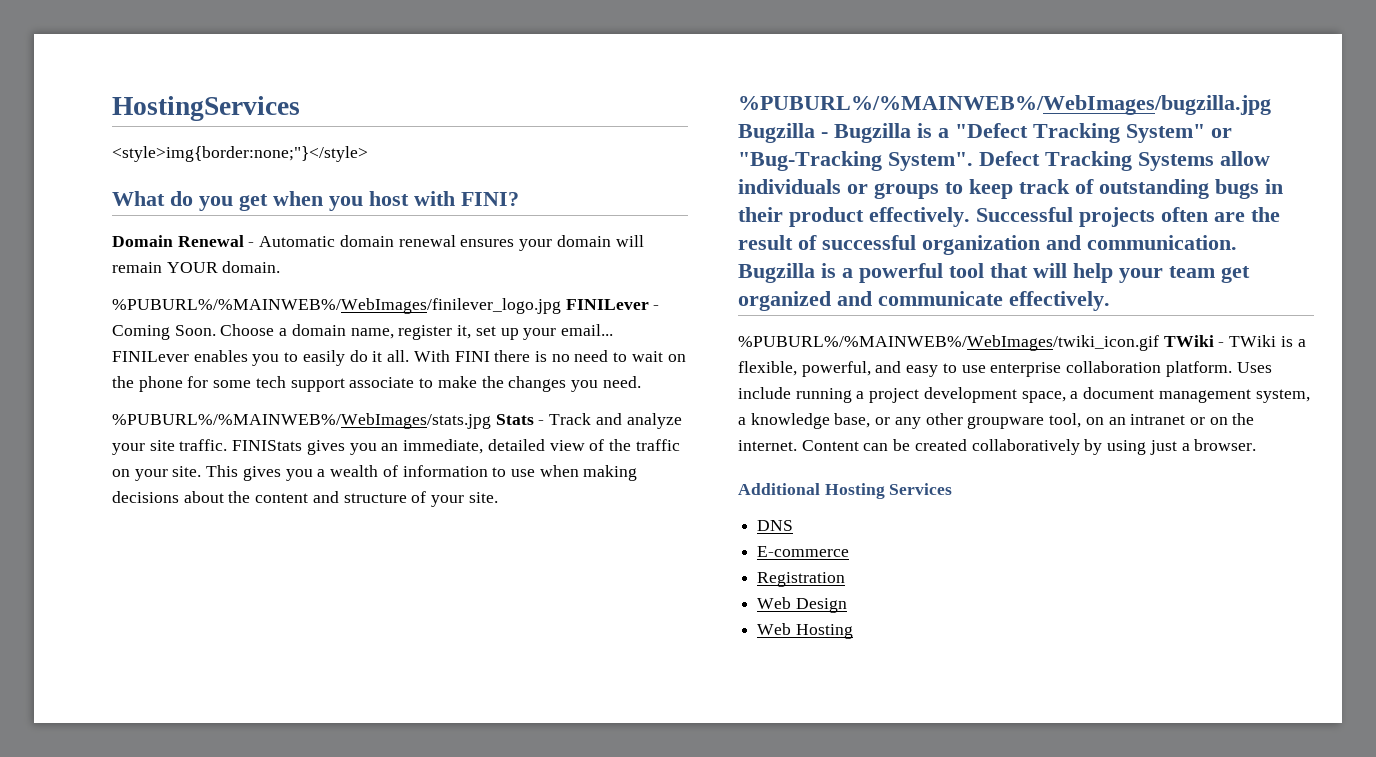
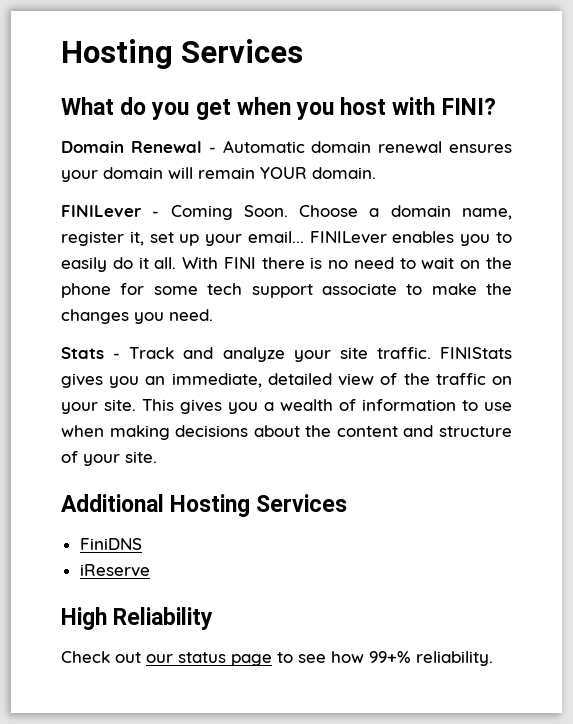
[112,96,300,121] [112,146,368,162] HostingServices // <style>img{border:none;"}</style> -> [61,39,304,69] Hosting Services
[112,298,561,314] %PUBURL%/%MAINWEB%/WebImages/finilever_logo.jpg -> (376, 173) none
[112,413,491,429] %PUBURL%/%MAINWEB%/WebImages/stats.jpg -> (213, 315) none
[738,95,1271,115] [738,123,1232,143] [738,151,1270,171] [738,179,1283,199] [738,207,1280,227] [738,235,1237,255] [738,263,1250,283] [738,291,1110,311] [738,335,1306,351] [738,361,1272,377] [738,387,1310,403] [738,413,1255,429] [738,439,1257,455] [738,483,953,499] [757,520,794,531] [757,546,850,557] [757,572,846,587] [757,597,847,613] [757,623,853,639] %PUBURL%/%MAINWEB%/WebImages/bugzilla.jpg Bugzilla - Bugzilla is a "Defect Tracking System" or "Bug-Tracking System". Defect Tracking Systems allow individuals or groups to keep track of outstanding bugs in their product effectively. Successful projects often are the result of successful organization and communication. Bugzilla is a powerful tool that will help your team get organized and communicate effectively. // %PUBURL%/%MAINWEB%/WebImages/twiki_icon.gif TWiki - TWiki is a flexible, powerful, and easy to use enterprise collaboration platform. Uses include running a project development space, a document management system, a knowledge base, or any other groupware tool, on an intranet or on the internet. Content can be created collaboratively by using just a browser. // Additional Hosting Services // DNS // E-commerce // Registration // Web Design // Web Hosting -> [61,494,348,517] [79,538,142,550] [79,564,150,577] [61,607,214,630] [61,651,493,666] Additional Hosting Services // FiniDNS // iReserve // High Reliability // Check out our status page to see how 99+% reliability.

